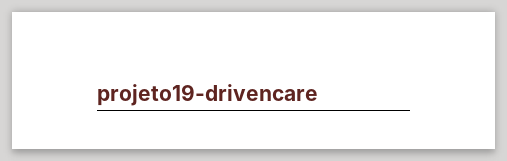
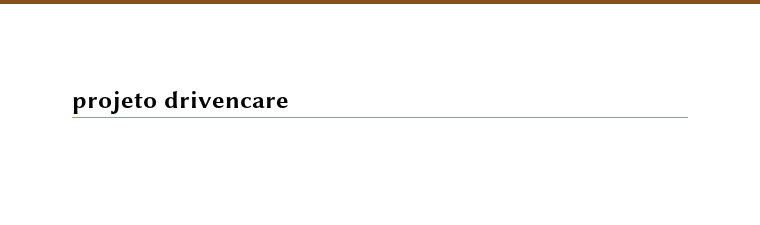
[97,84,318,106] projeto19-drivencare -> [72,91,289,114] projeto drivencare

